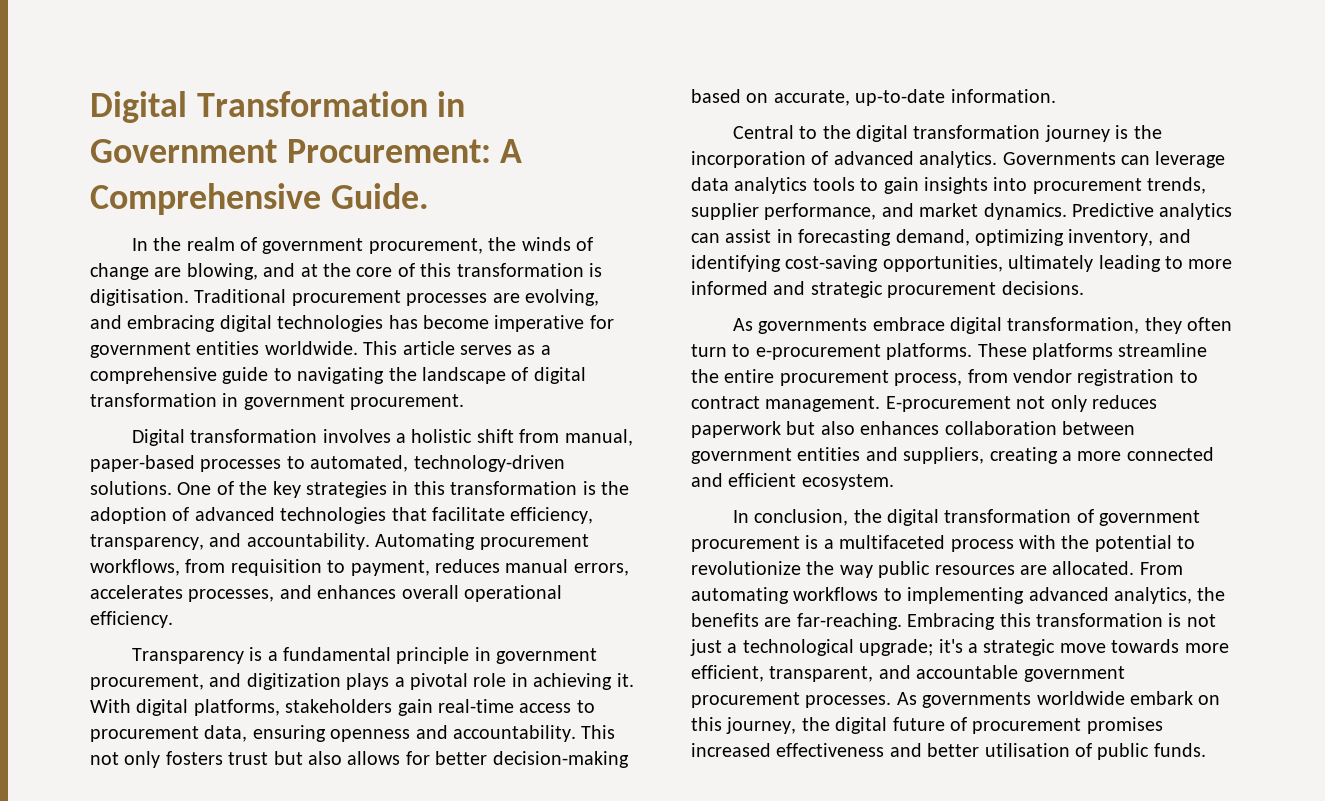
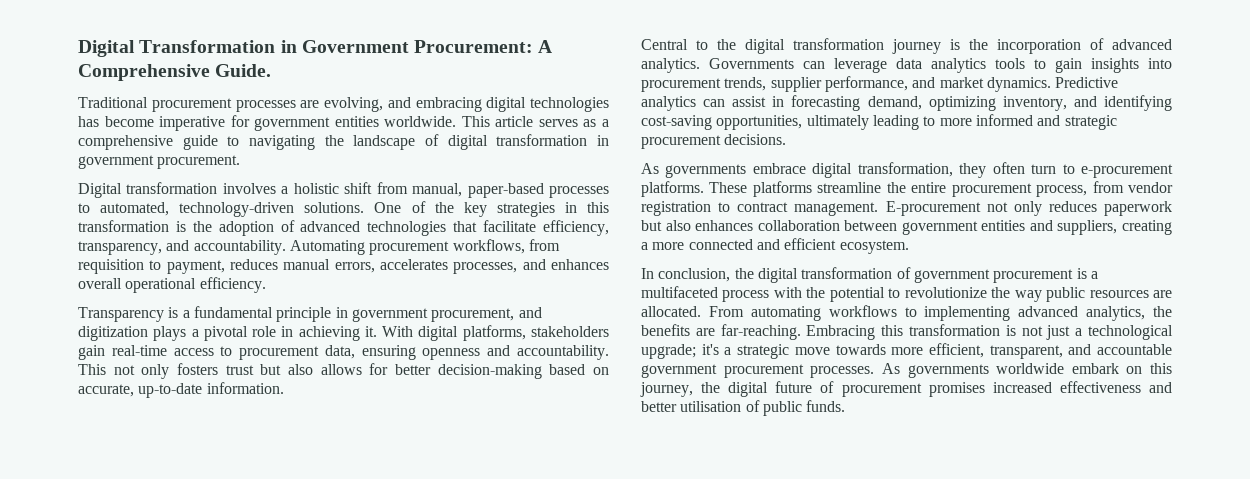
[131,237,594,254] [90,263,602,280] [90,289,189,306] In the realm of government procurement, the winds of change are blowing, and at the core of this transformation is digitisation. -> (272, 70) none

